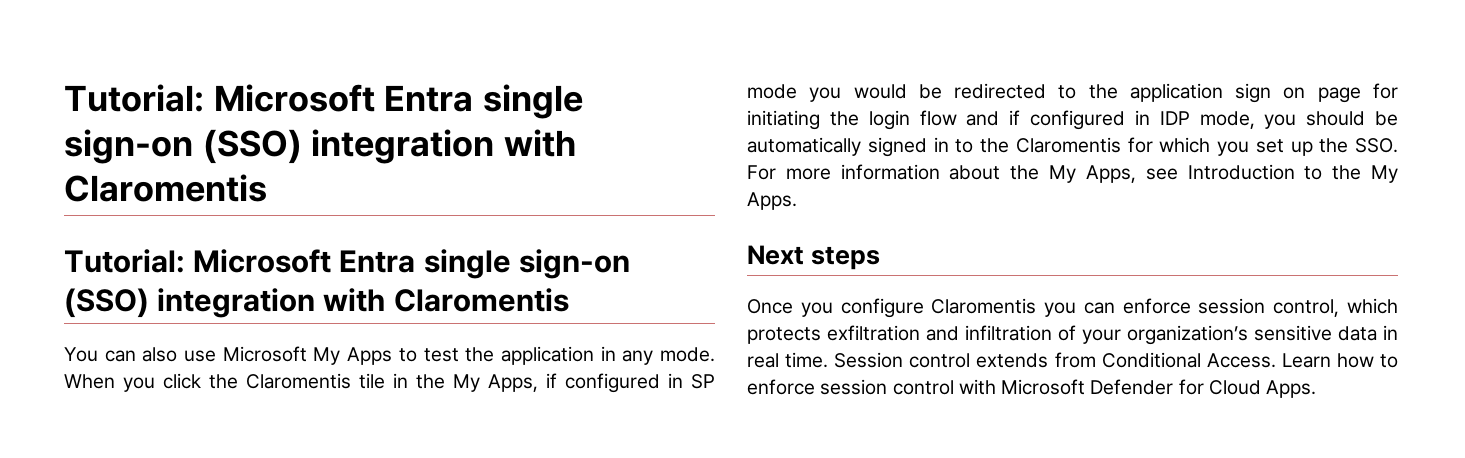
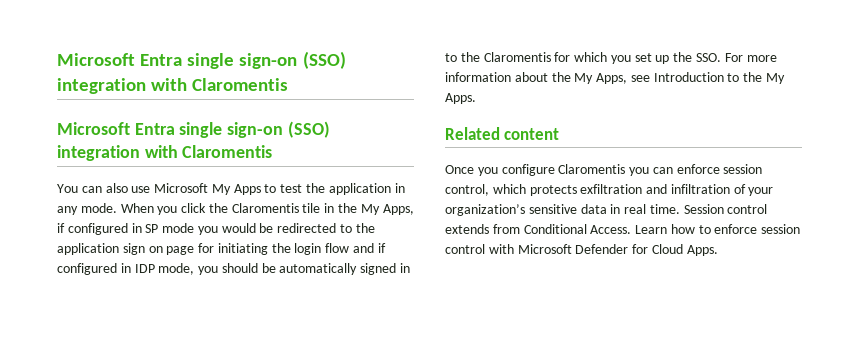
[64,84,583,119] [64,129,576,164] [64,174,267,202] [64,249,185,273] Tutorial: Microsoft Entra single sign-on (SSO) integration with Claromentis // Tutorial: -> [57,51,346,69] [57,78,289,94] Microsoft Entra single sign-on (SSO) integration with Claromentis //
[747,245,881,270] Next steps -> [445,127,560,140] Related content

